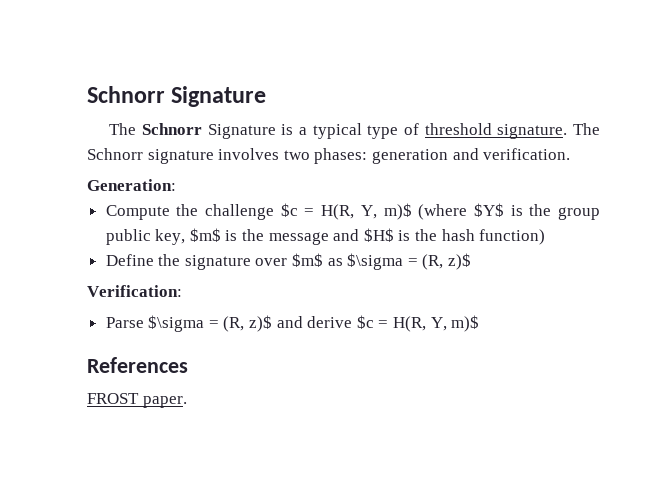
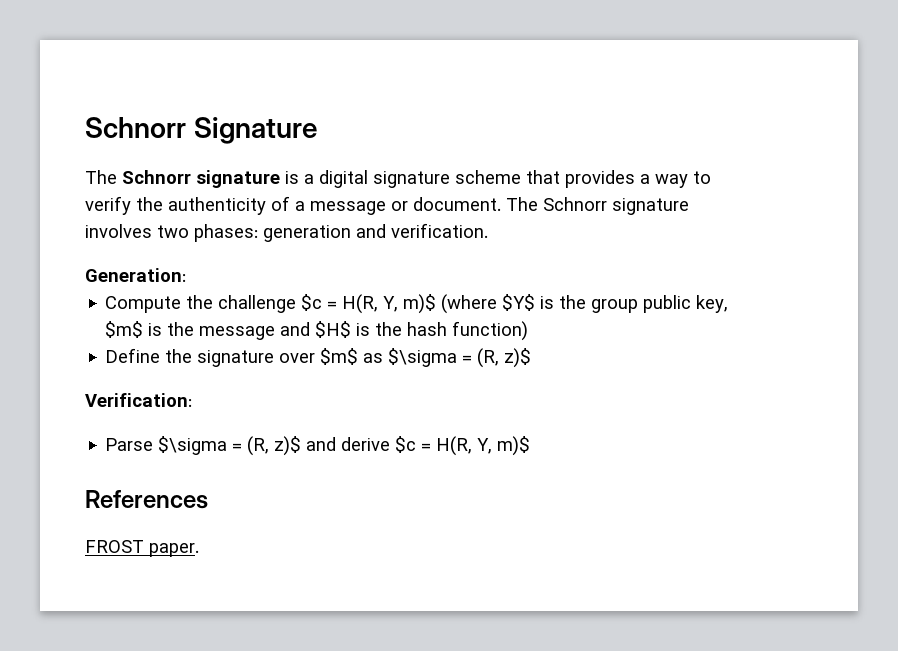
[207,124,276,139] Signature -> [196,170,280,188] signature
[312,123,568,139] typical type of threshold signature. -> [319,170,711,188] [85,196,501,215] digital signature scheme that provides a way to verify the authenticity of a message or document.

